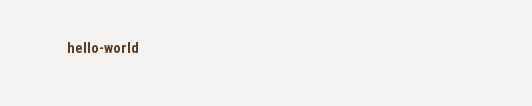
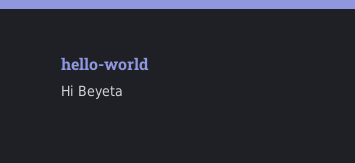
(139, 47) none -> [61,85,123,99] // Hi Beyeta

